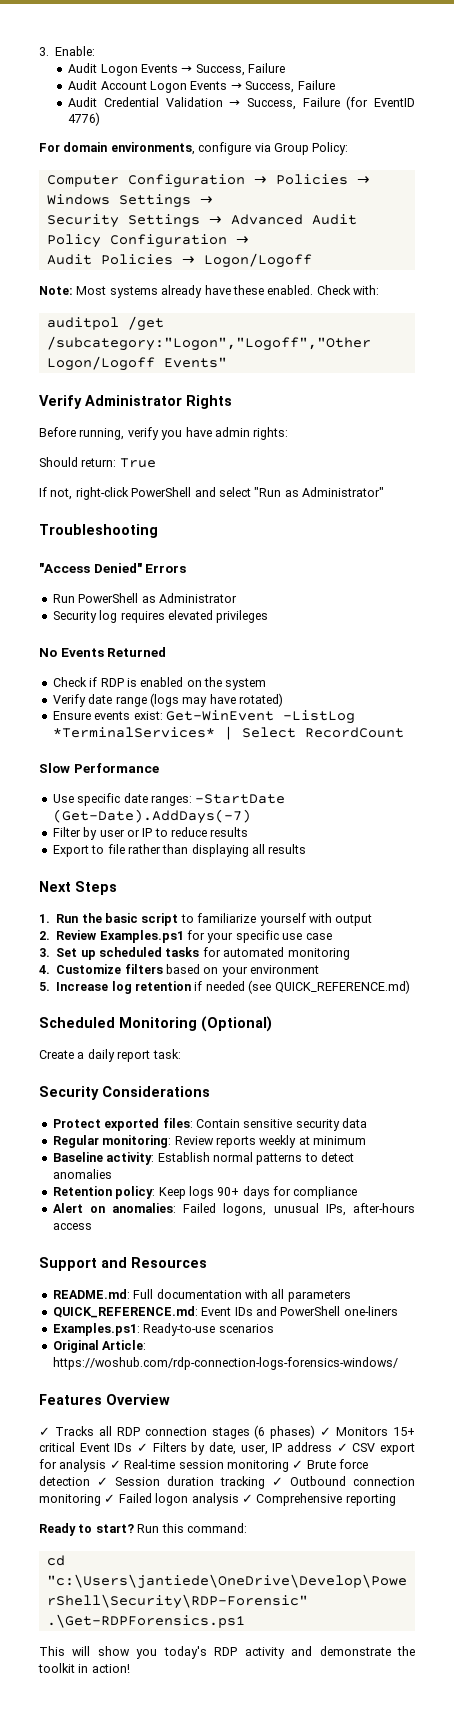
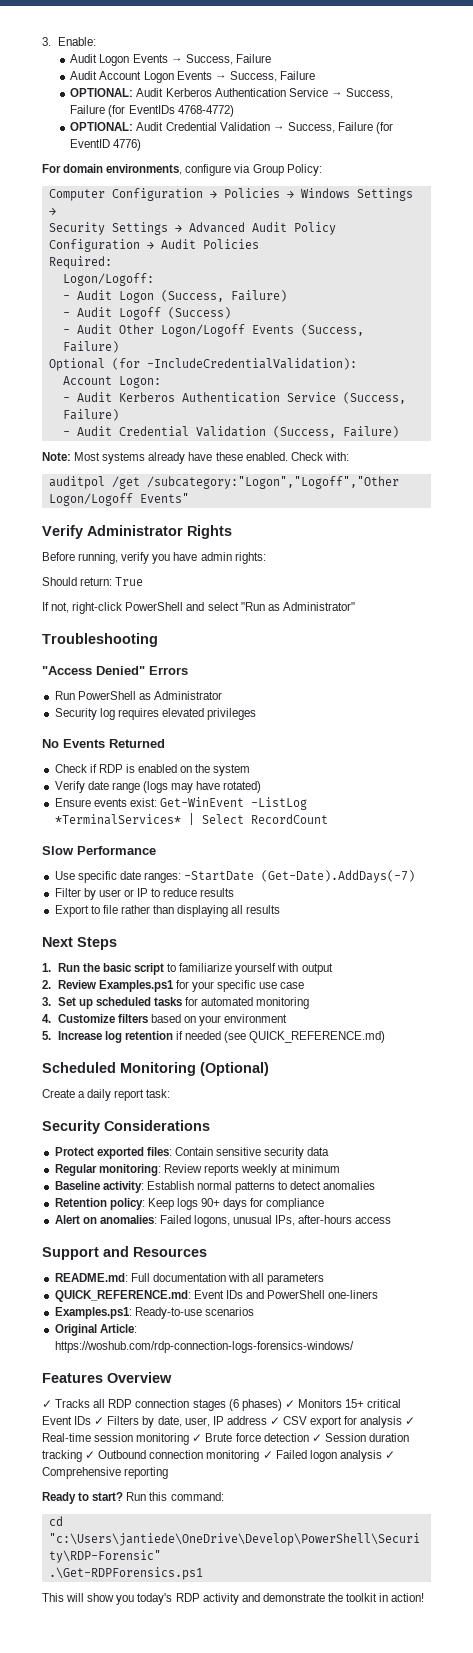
(335, 85) none -> [70,88,393,99] [70,105,234,117] [70,122,134,131] OPTIONAL: Audit Kerberos Authentication Service → Success, Failure (for EventIDs 4768-4772) // OPTIONAL:
(249, 240) // -> (154, 245) none
[181,253,312,268] → Logon/Logoff -> [48,256,112,269] [62,273,154,286] [62,290,287,303] [62,307,231,320] [62,324,364,337] [62,341,119,353] [48,358,357,371] [62,376,161,388] [62,392,406,404] [62,409,119,421] [62,426,399,438] // Required: // Logon/Logoff: // - Audit Logon (Success, Failure) // - Audit Logoff (Success) // - Audit Other Logon/Logoff Events (Success, Failure) // Optional (for -IncludeCredentialValidation): // Account Logon: // - Audit Kerberos Authentication Service (Success, Failure) // - Audit Credential Validation (Success, Failure)

